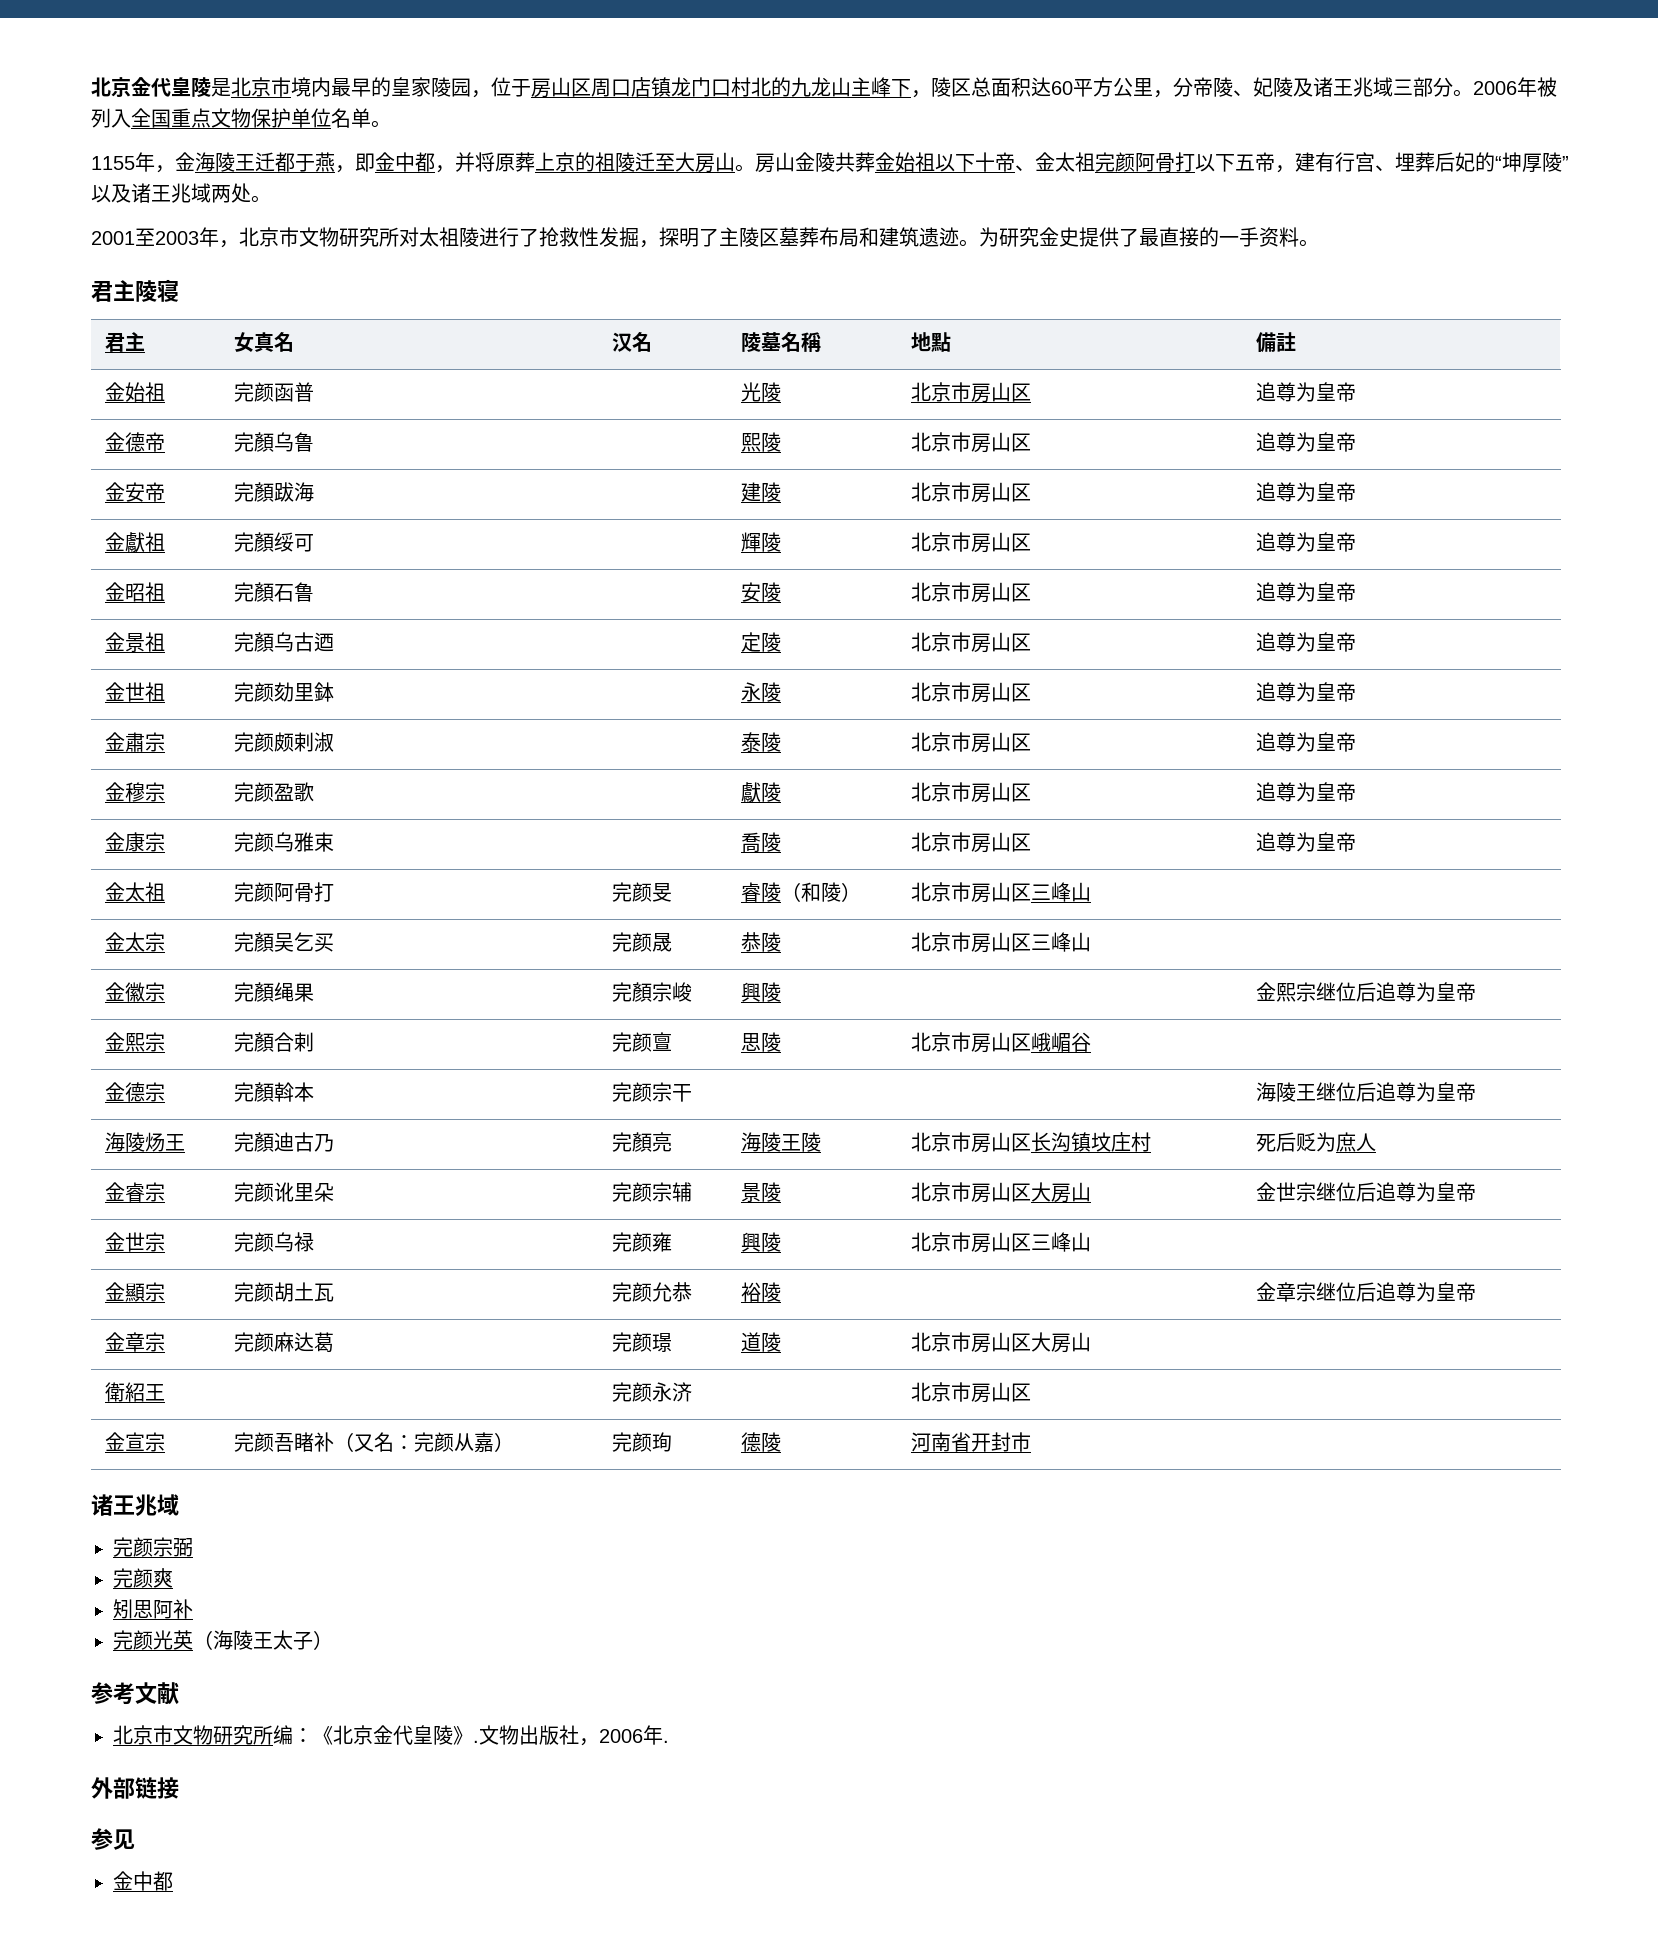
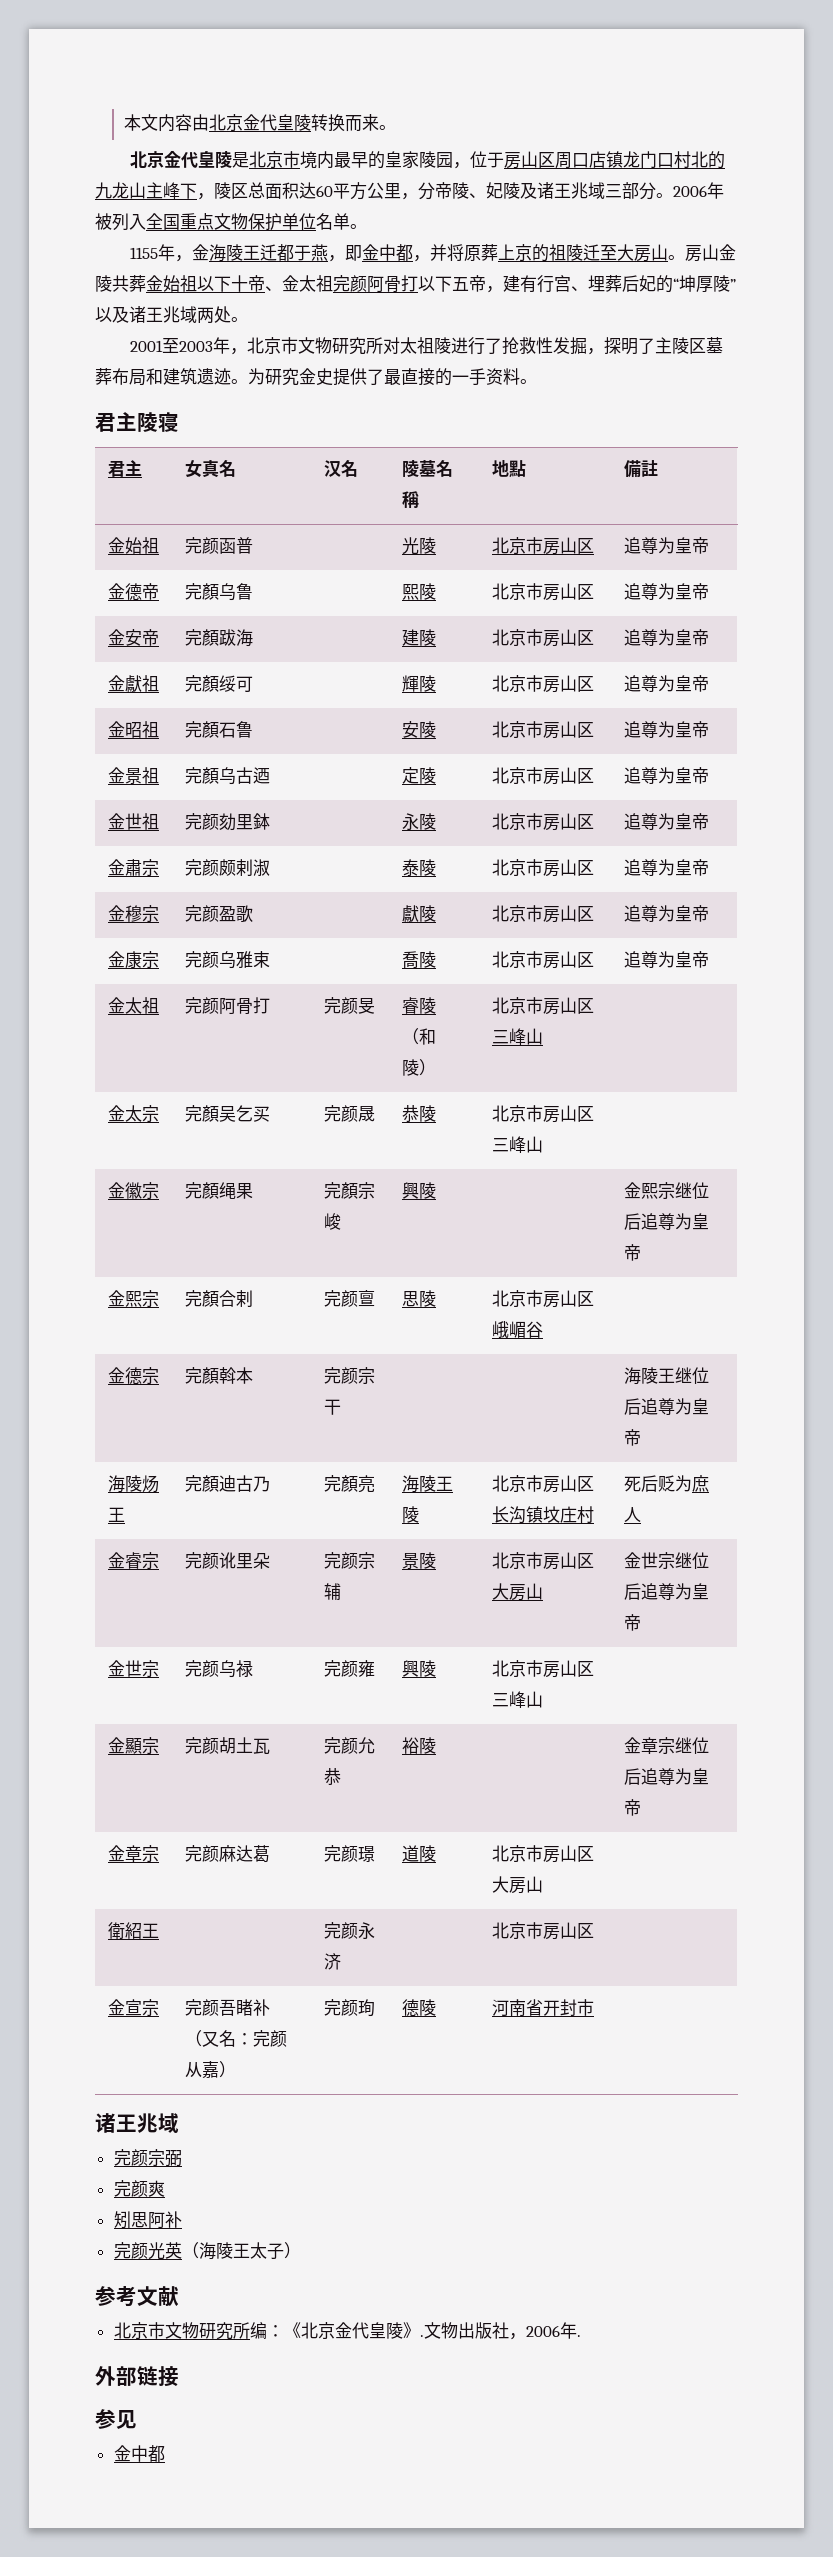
(91, 87) none -> [123,114,396,132] 本文内容由北京金代皇陵转换而来。 //

